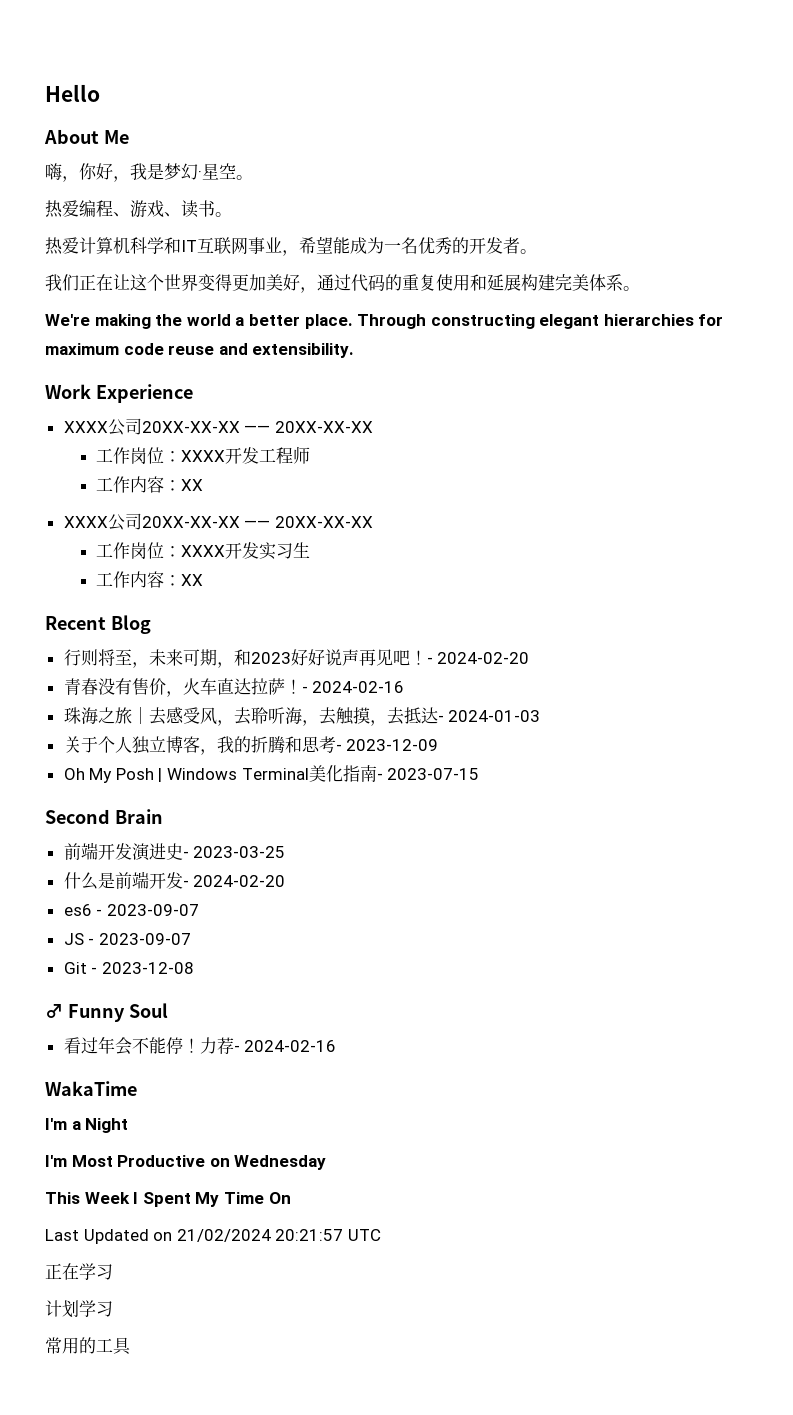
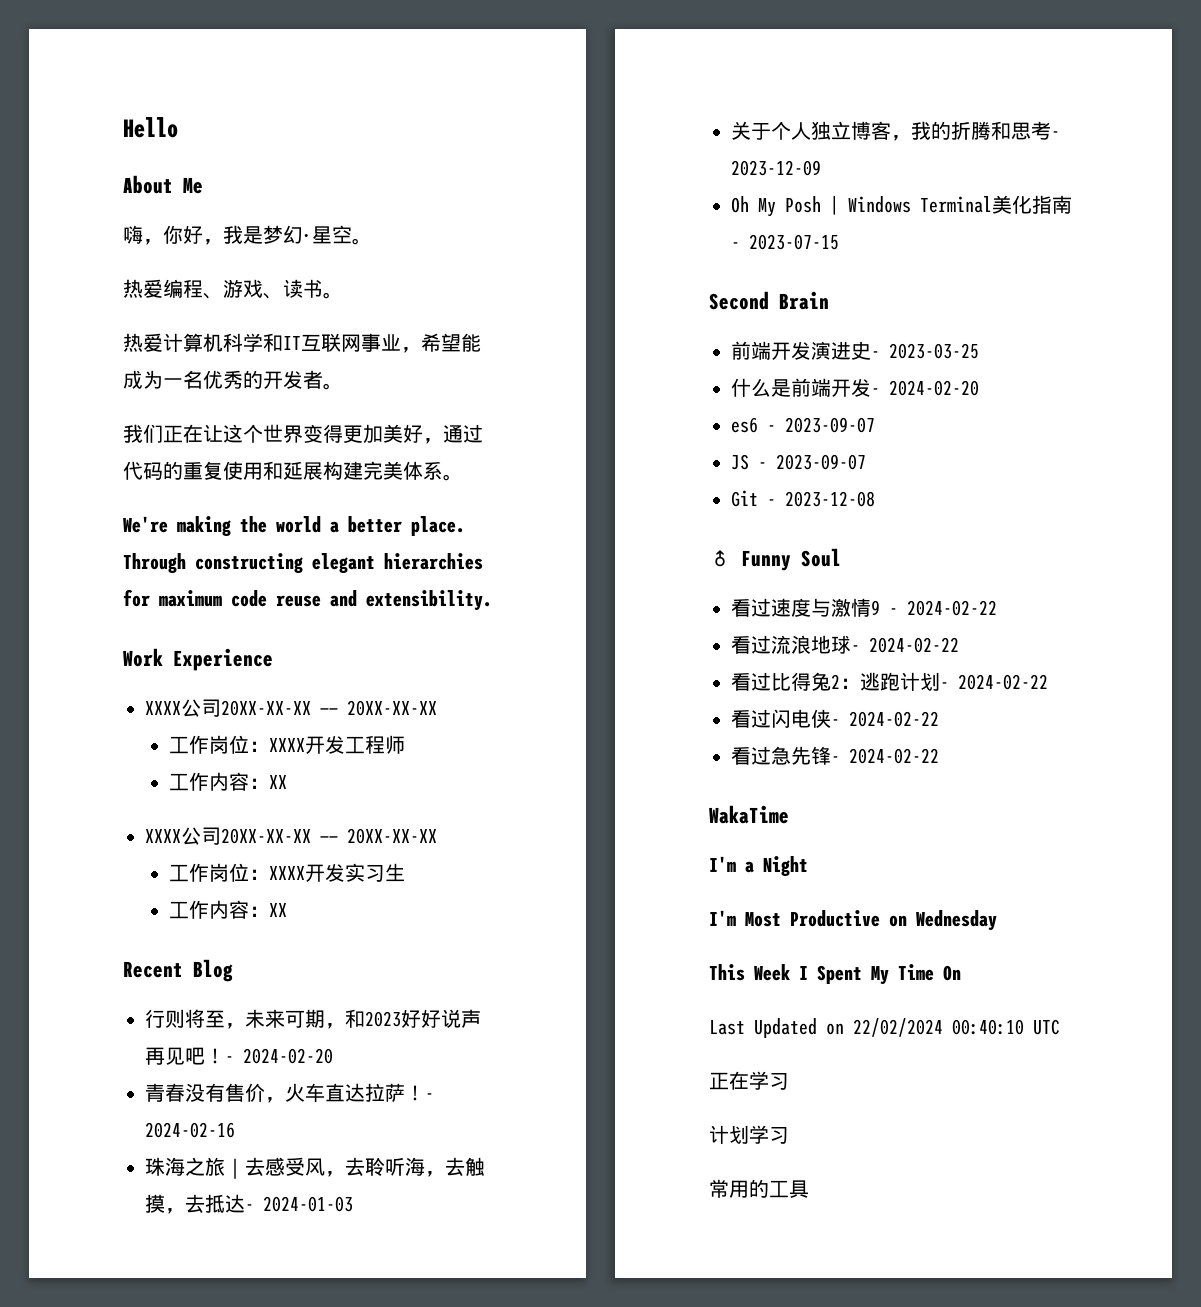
[97,1036,337,1055] 年会不能停！力荐- 2024-02-16 -> [771,598,997,617] [731,635,959,654] [731,672,1048,691] [731,709,939,729] [731,746,939,765] 速度与激情9 - 2024-02-22 // 看过流浪地球- 2024-02-22 // 看过比得兔2：逃跑计划- 2024-02-22 // 看过闪电侠- 2024-02-22 // 看过急先锋- 2024-02-22
[176,1229,344,1242] 21/02/2024 20:21:57 -> [853,1018,1024,1037] 22/02/2024 00:40:10

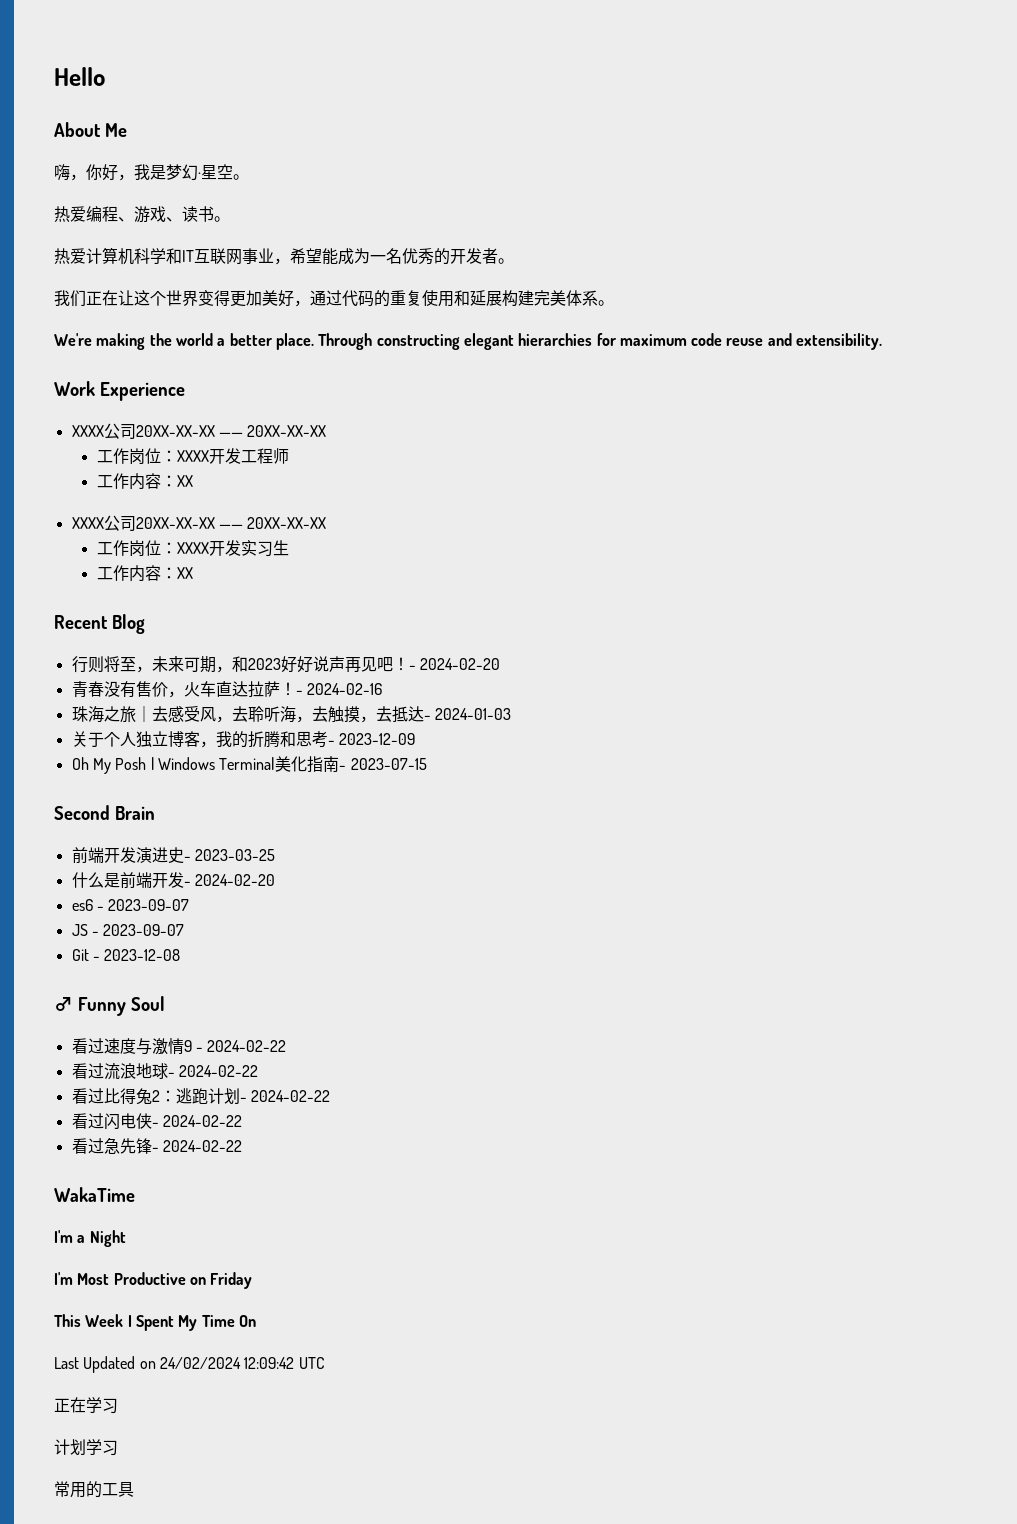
[916,910,997,931] Wednesday -> [210,1272,253,1289] Friday
[853,1018,1024,1037] 22/02/2024 00:40:10 -> [159,1357,295,1369] 24/02/2024 12:09:42

